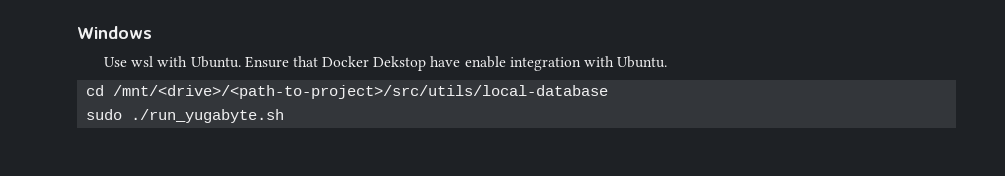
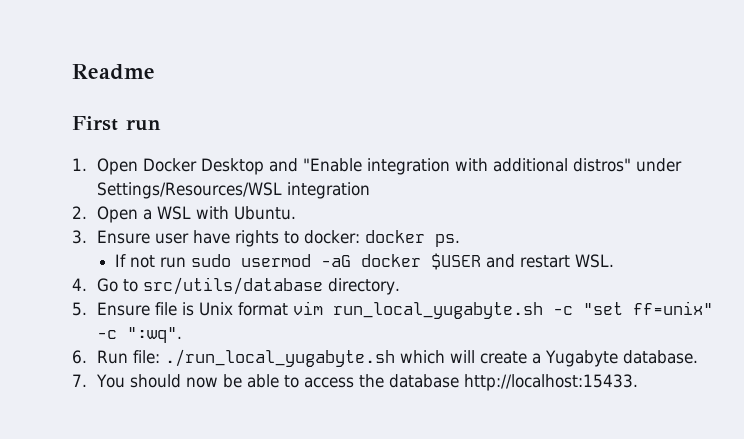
[77,26,152,39] [103,56,668,71] [86,85,609,99] [86,109,285,123] Windows // Use wsl with Ubuntu. Ensure that Docker Dekstop have enable integration with Ubuntu. // cd /mnt/<drive>/<path-to-project>/src/utils/local-database // sudo ./run_yugabyte.sh -> [72,64,155,80] [72,116,161,131] [72,158,683,175] [97,182,371,199] [72,206,297,223] [72,230,461,247] [115,253,615,270] [72,277,401,295] [72,301,714,319] [97,327,183,343] [72,349,699,367] [72,374,639,391] Readme // First run // 1. Open Docker Desktop and "Enable integration with additional distros" under Settings/Resources/WSL integration // 2. Open a WSL with Ubuntu. // 3. Ensure user have rights to docker: docker ps. // If not run sudo usermod -aG docker $USER and restart WSL. // 4. Go to src/utils/database directory. // 5. Ensure file is Unix format vim run_local_yugabyte.sh -c "set ff=unix" -c ":wq". // 6. Run file: ./run_local_yugabyte.sh which will create a Yugabyte database. // 7. You should now be able to access the database http://localhost:15433.

